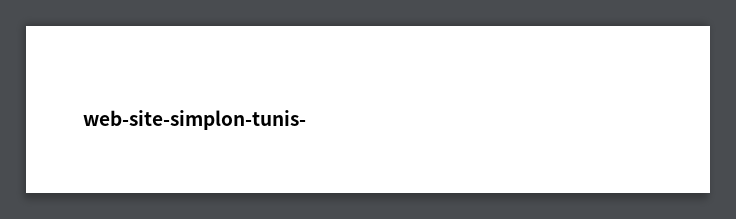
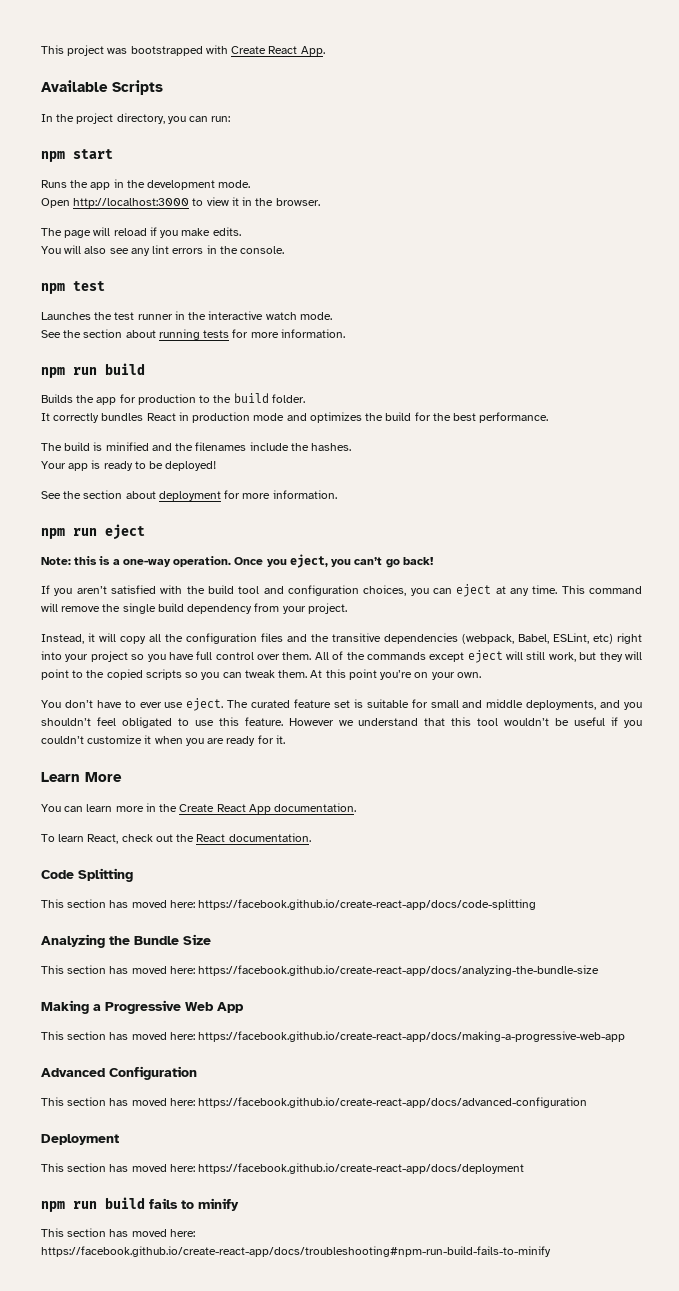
[83,110,306,130] web-site-simplon-tunis- -> [41,45,325,56] [41,80,163,95] [41,113,231,124] [41,149,113,162] [41,179,251,190] [41,197,320,208] [41,227,241,238] [41,245,285,256] [41,281,105,294] [41,311,332,320] [41,329,345,340] [41,363,145,378] [41,393,305,405] [41,412,549,423] [41,442,352,451] [41,460,217,471] [41,490,337,501] [41,524,145,540] [41,554,433,568] [41,584,642,597] [41,603,347,614] [41,633,642,644] [41,650,642,663] [41,669,481,680] [41,698,642,711] [41,717,643,728] [41,735,285,746] [41,772,122,782] [41,803,357,814] [41,833,311,844] [41,868,133,882] [41,899,537,910] [41,934,211,948] [41,965,600,976] [41,1000,244,1014] [41,1031,626,1042] [41,1066,197,1080] [41,1097,588,1108] [41,1134,119,1145] [41,1163,525,1174] [41,1197,239,1212] [41,1228,195,1237] [41,1246,551,1257] This project was bootstrapped with Create React App. // Available Scripts // In the project directory, you can run: // npm start // Runs the app in the development mode. // Open http://localhost:3000 to view it in the browser. // The page will reload if you make edits. // You will also see any lint errors in the console. // npm test // Launches the test runner in the interactive watch mode. // See the section about running tests for more information. // npm run build // Builds the app for production to the build folder. // It correctly bundles React in production mode and optimizes the build for the best performance. // The build is minified and the filenames include the hashes. // Your app is ready to be deployed! // See the section about deployment for more information. // npm run eject // Note: this is a one-way operation. Once you eject, you can’t go back! // If you aren’t satisfied with the build tool and configuration choices, you can eject at any time. This command will remove the single build dependency from your project. // Instead, it will copy all the configuration files and the transitive dependencies (webpack, Babel, ESLint, etc) right into your project so you have full control over them. All of the commands except eject will still work, but they will point to the copied scripts so you can tweak them. At this point you’re on your own. // You don’t have to ever use eject. The curated feature set is suitable for small and middle deployments, and you shouldn’t feel obligated to use this feature. However we understand that this tool wouldn’t be useful if you couldn’t customize it when you are ready for it. // Learn More // You can learn more in the Create React App documentation. // To learn React, check out the React documentation. // Code Splitting // This section has moved here: https://facebook.github.io/create-react-app/docs/code-splitting // Analyzing the Bundle Size // This section has moved here: https://facebook.github.io/create-react-app/docs/analyzing-the-bundle-size // Making a Progressive Web App // This section has moved here: https://facebook.github.io/create-react-app/docs/making-a-progressive-web-app // Advanced Configuration // This section has moved here: https://facebook.github.io/create-react-app/docs/advanced-configuration // Deployment // This section has moved here: https://facebook.github.io/create-react-app/docs/deployment // npm run build fails to minify // This section has moved here: https://facebook.github.io/create-react-app/docs/troubleshooting#npm-run-build-fails-to-minify

